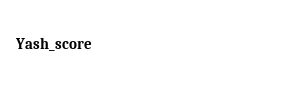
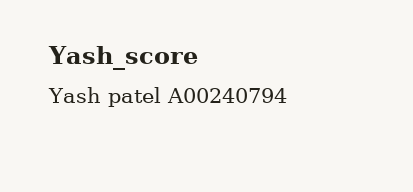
(92, 44) none -> [48,87,287,107] // Yash patel A00240794

